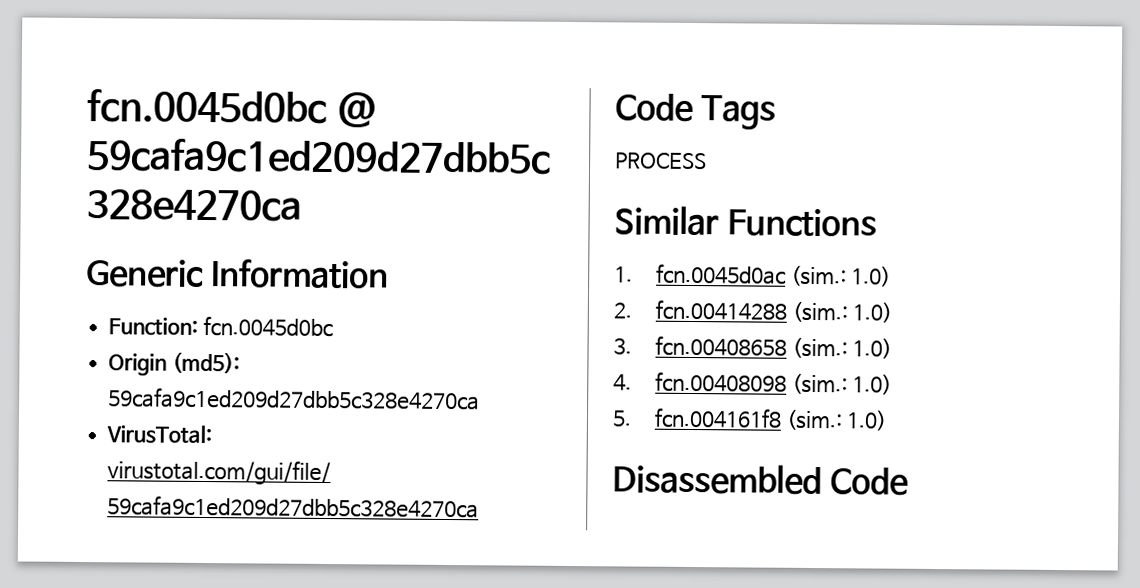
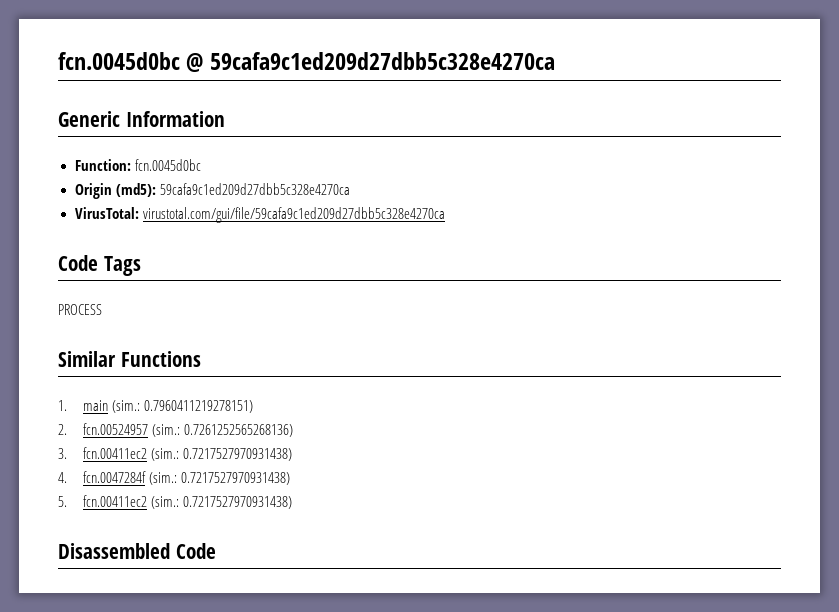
[655,263,892,287] [613,299,893,323] [613,335,893,359] [613,371,893,395] [612,407,888,431] fcn.0045d0ac (sim.: 1.0) // 2. fcn.00414288 (sim.: 1.0) // 3. fcn.00408658 (sim.: 1.0) // 4. fcn.00408098 (sim.: 1.0) // 5. fcn.004161f8 (sim.: 1.0) -> [82,400,253,413] [58,423,293,437] [58,447,292,461] [58,471,290,485] [58,495,292,509] main (sim.: 0.7960411219278151) // 2. fcn.00524957 (sim.: 0.7261252565268136) // 3. fcn.00411ec2 (sim.: 0.7217527970931438) // 4. fcn.0047284f (sim.: 0.7217527970931438) // 5. fcn.00411ec2 (sim.: 0.7217527970931438)

